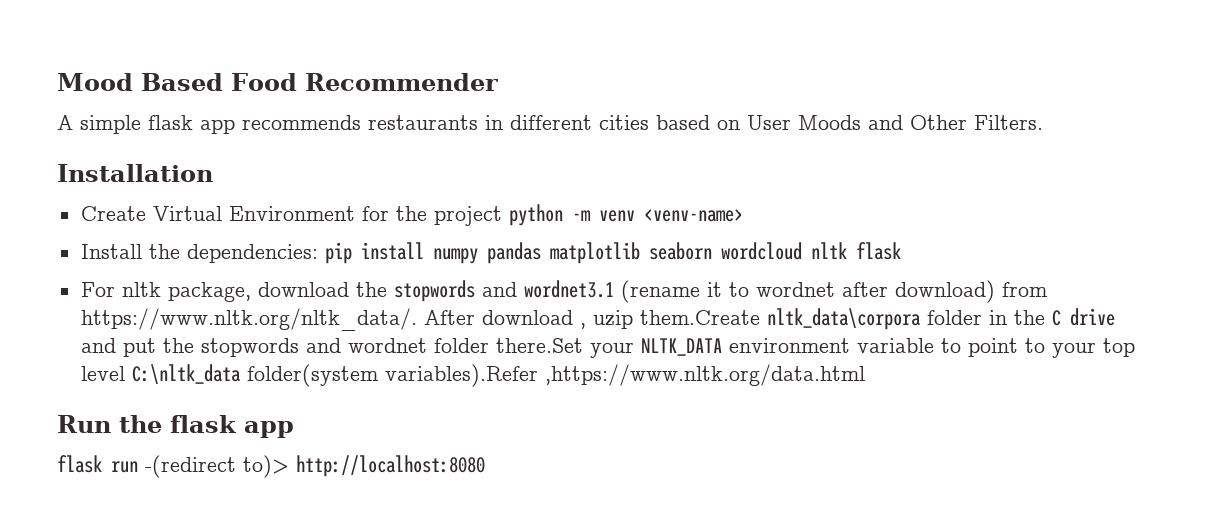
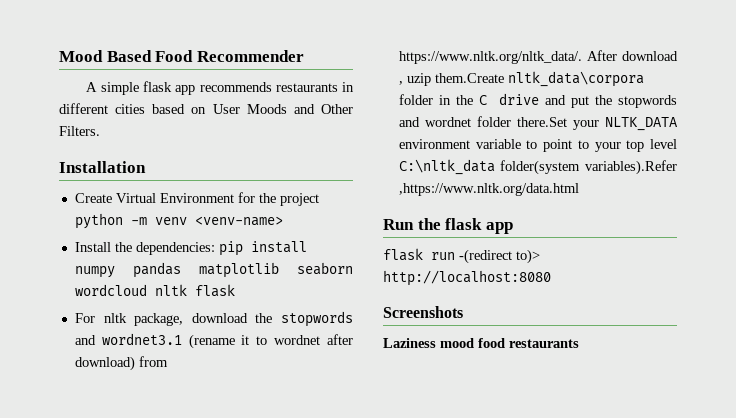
(485, 466) none -> [383,306,463,318] [383,338,579,348] // Screenshots // Laziness mood food restaurants

